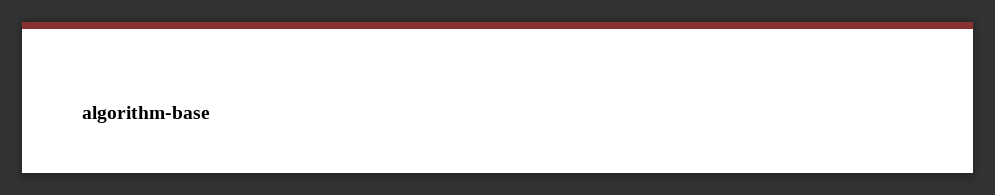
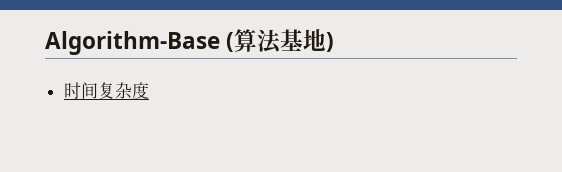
[82,106,210,123] algorithm-base -> [45,29,335,55] [63,82,149,99] Algorithm-Base (算法基地) // 时间复杂度

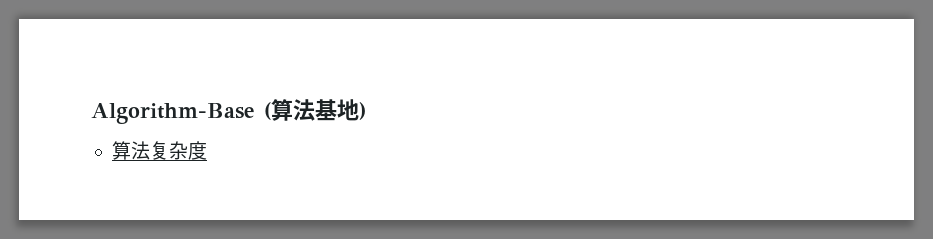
[63,82,98,99] 时间 -> [111,141,150,160] 算法

